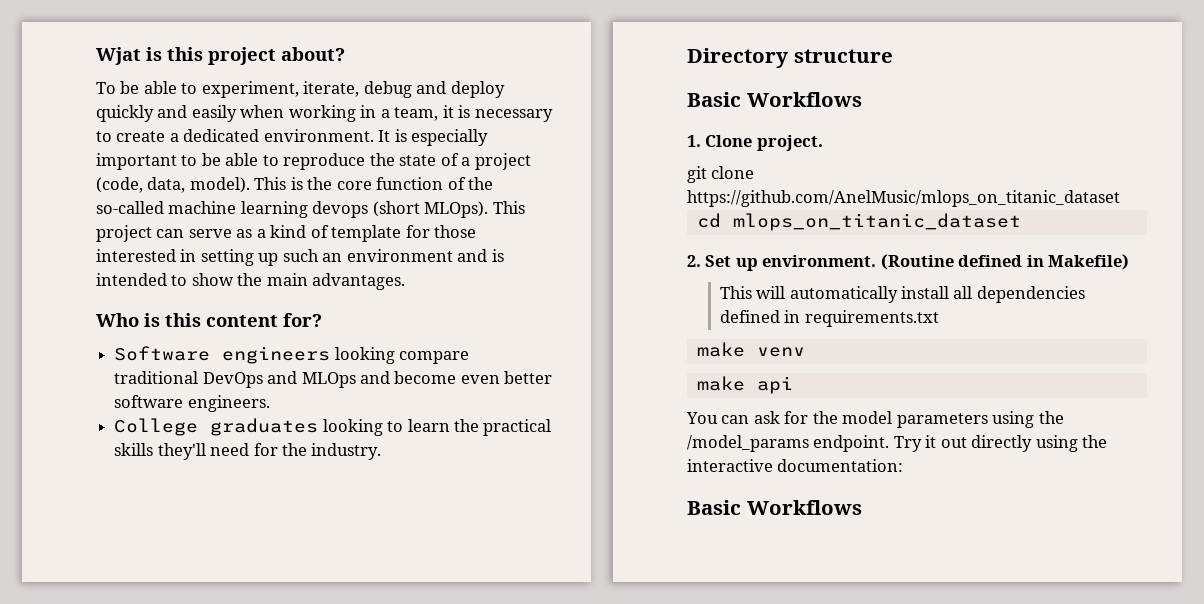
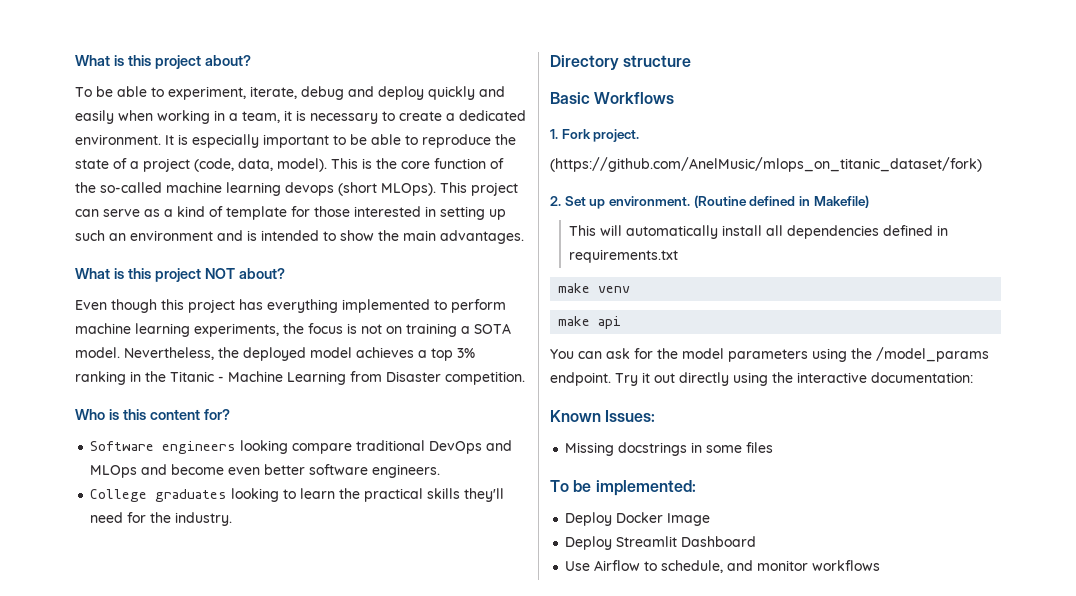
[96,47,141,65] Wjat -> [75,55,110,66] What
(406, 281) none -> [75,268,285,282] [75,299,506,313] [75,323,511,337] [75,347,475,361] [75,371,525,385] // What is this project NOT about? // Even though this project has everything implemented to perform machine learning experiments, the focus is not on training a SOTA model. Nevertheless, the deployed model achieves a top 3% ranking in the Titanic - Machine Learning from Disaster competition.
[705,135,753,147] Clone -> [561,129,591,139] Fork
[687,166,755,183] [687,190,1120,207] [696,213,1021,231] git clone https://github.com/AnelMusic/mlops_on_titanic_dataset // cd mlops_on_titanic_dataset -> [550,157,982,172] (https://github.com/AnelMusic/mlops_on_titanic_dataset/fork)
[687,500,862,515] Basic Workflows -> [550,410,656,422] [565,442,774,456] [550,480,696,496] [565,512,711,526] [565,536,757,550] [565,560,881,573] Known Issues: // Missing docstrings in some files // To be implemented: // Deploy Docker Image // Deploy Streamlit Dashboard // Use Airflow to schedule, and monitor workflows

